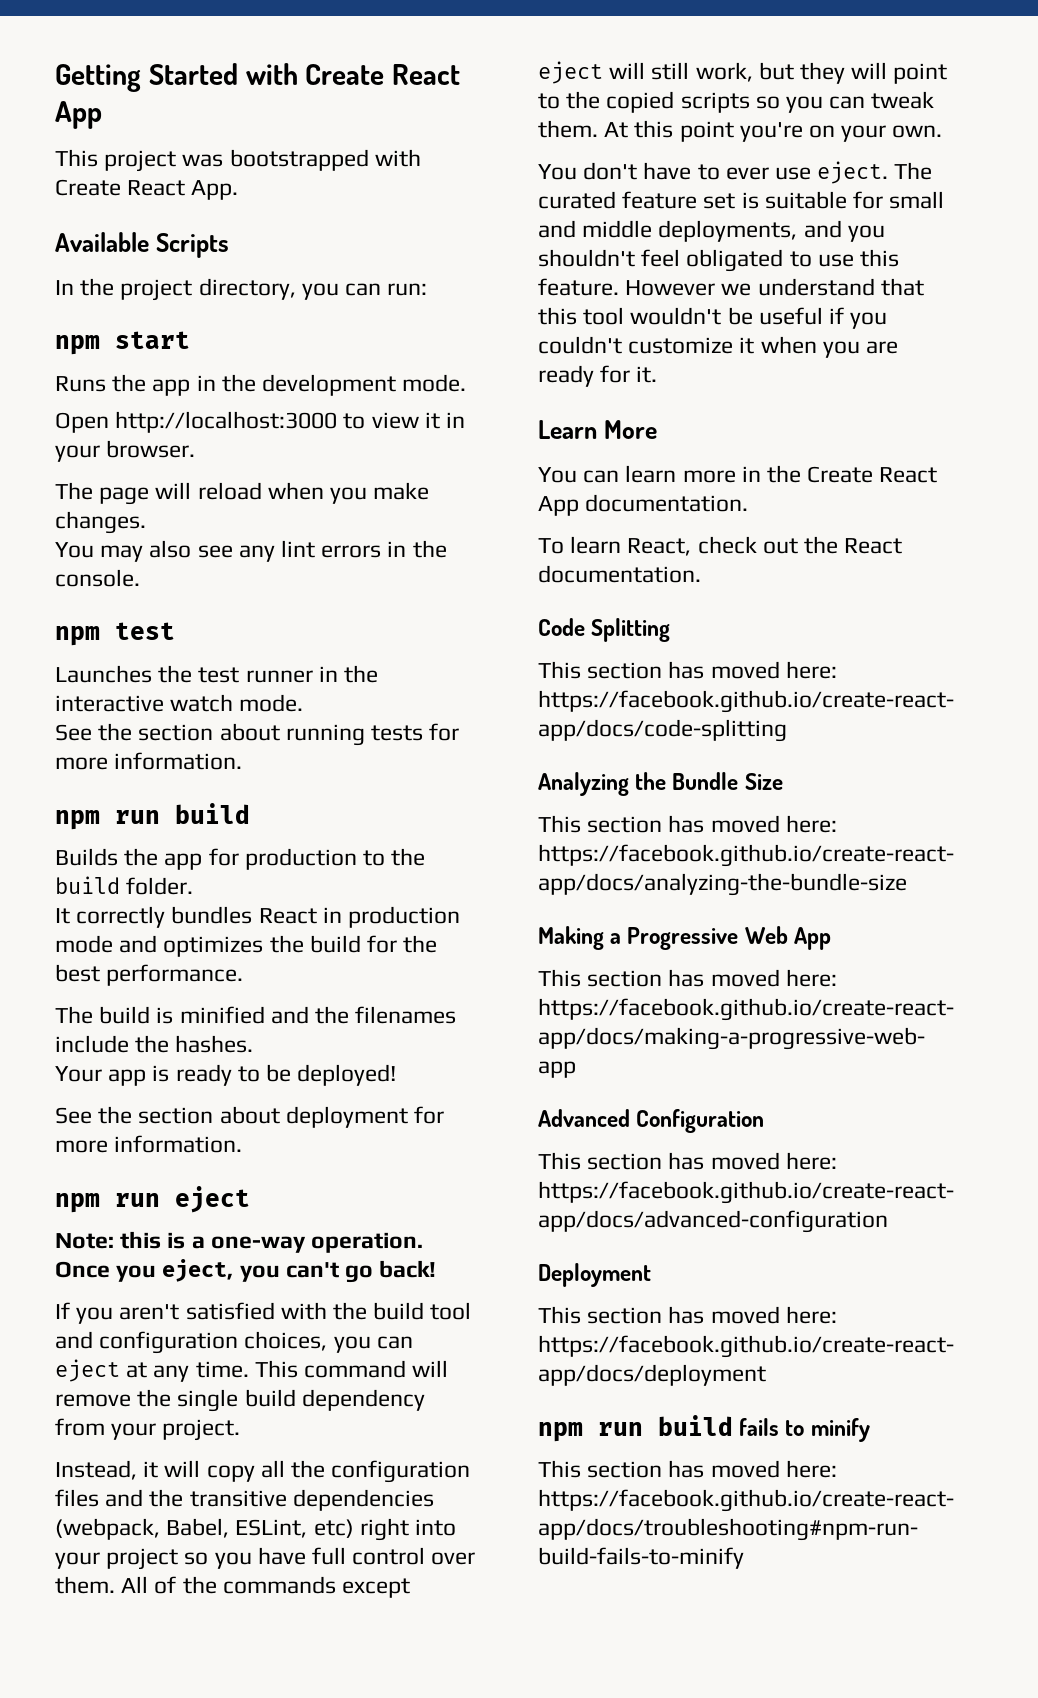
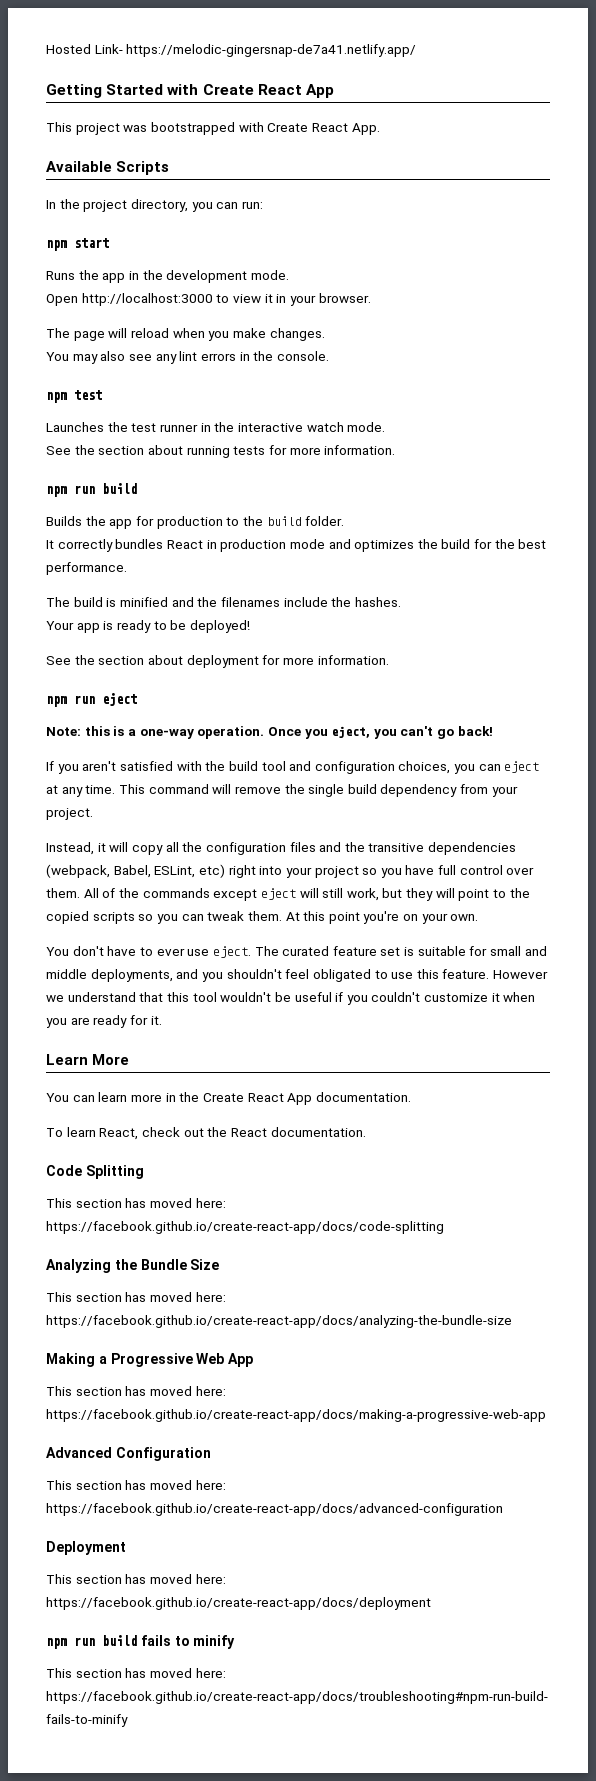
(55, 78) none -> [46,44,417,57] Hosted Link- https://melodic-gingersnap-de7a41.netlify.app/ //

